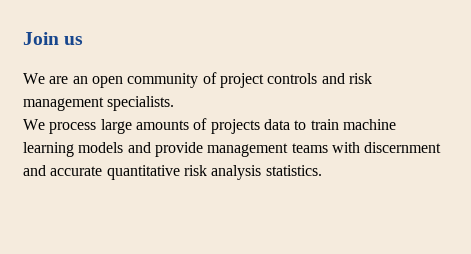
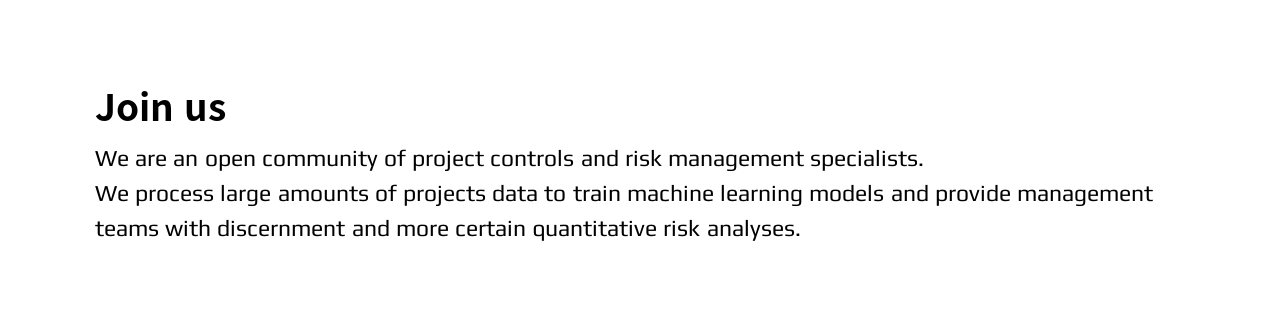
[50,165,322,180] accurate quantitative risk analysis statistics. -> [395,219,801,241] more certain quantitative risk analyses.

